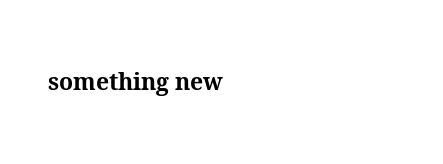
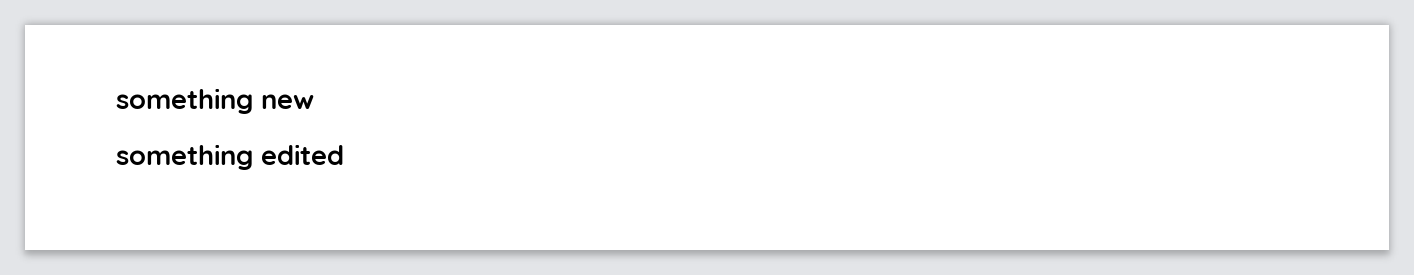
(224, 83) none -> [116,144,344,170] // something edited

